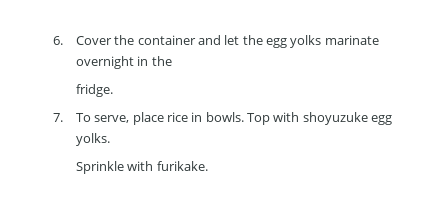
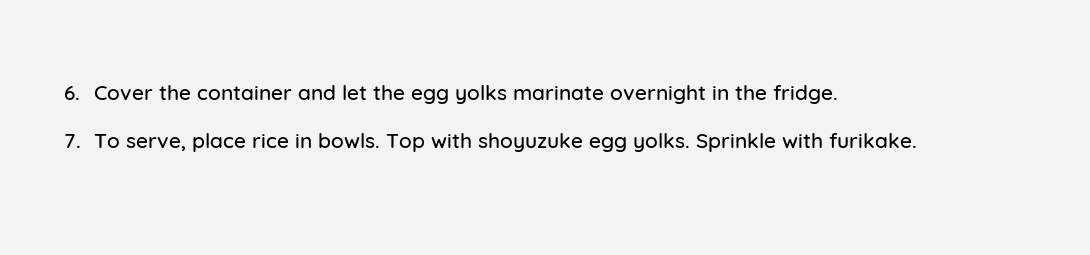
(172, 61) // -> (768, 92) none
(110, 139) // -> (691, 142) none

